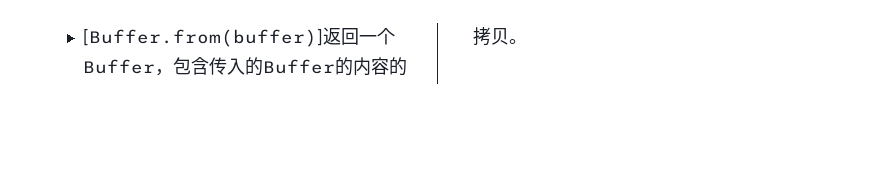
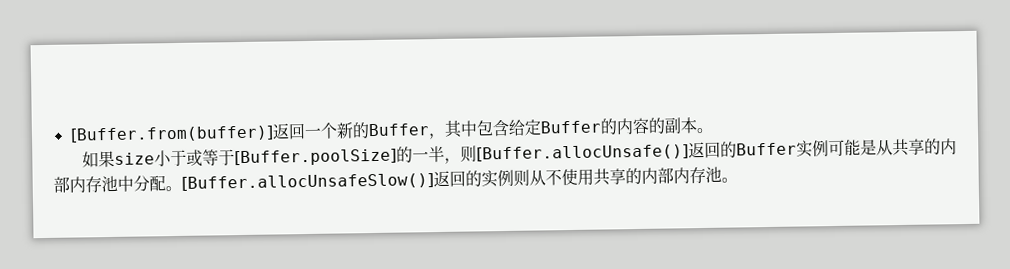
[82,57,263,76] Buffer，包含传入的 -> [335,119,542,140] 新的Buffer，其中包含给定
[472,27,527,46] 拷贝。 -> [663,117,713,134] [81,138,957,168] [53,166,738,193] 副本。 // 如果size小于或等于[Buffer.poolSize]的一半，则[Buffer.allocUnsafe()]返回的Buffer实例可能是从共享的内部内存池中分配。[Buffer.allocUnsafeSlow()]返回的实例则从不使用共享的内部内存池。

